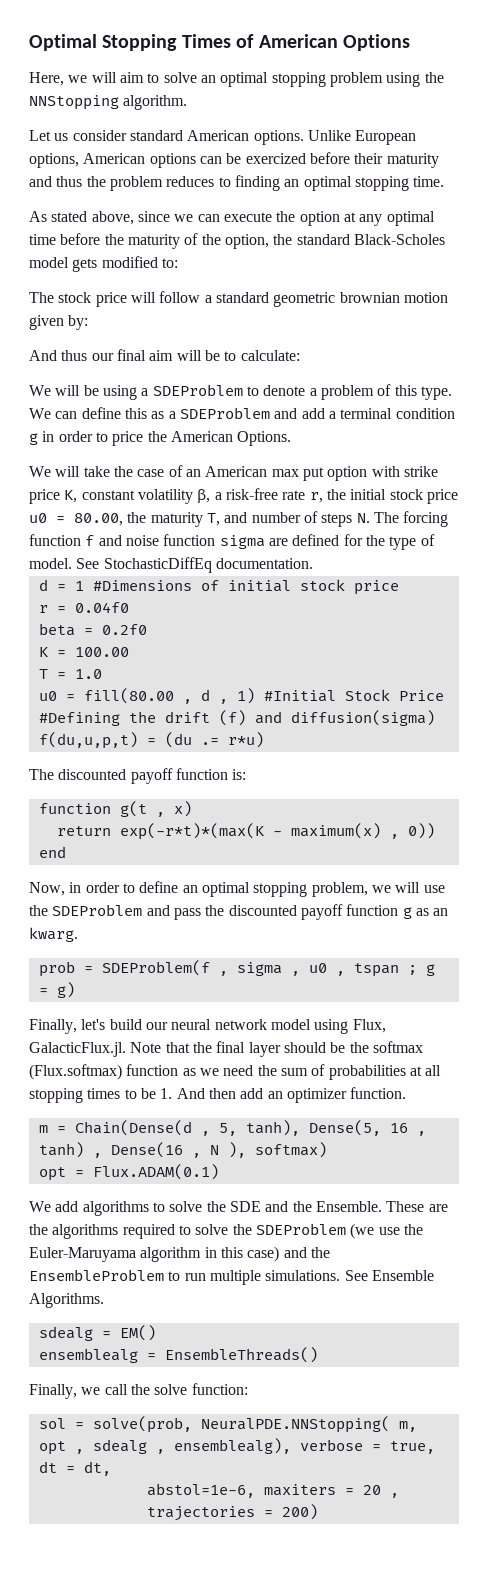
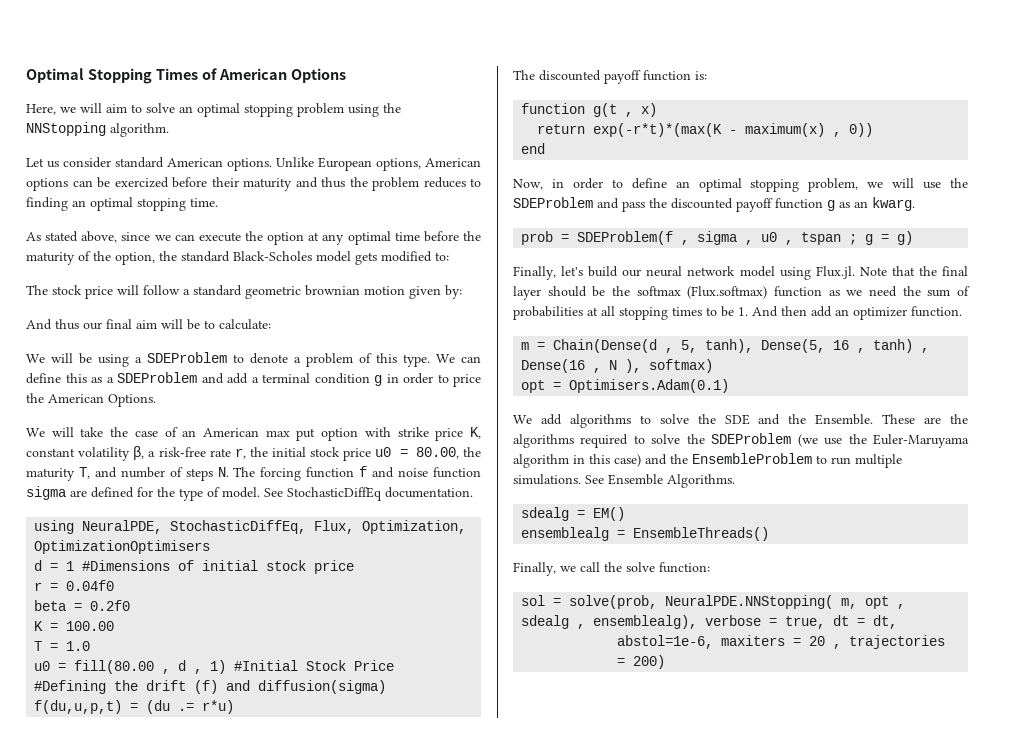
(313, 563) none -> [34,520,467,534] [34,540,211,554] // using NeuralPDE, StochasticDiffEq, Flux, Optimization, OptimizationOptimisers
[352,1019,386,1033] [29,1042,126,1057] Flux, GalacticFlux.jl. -> [815,266,855,279] Flux.jl.
[92,1164,219,1180] Flux.ADAM(0.1) -> [569,379,730,393] Optimisers.Adam(0.1)

